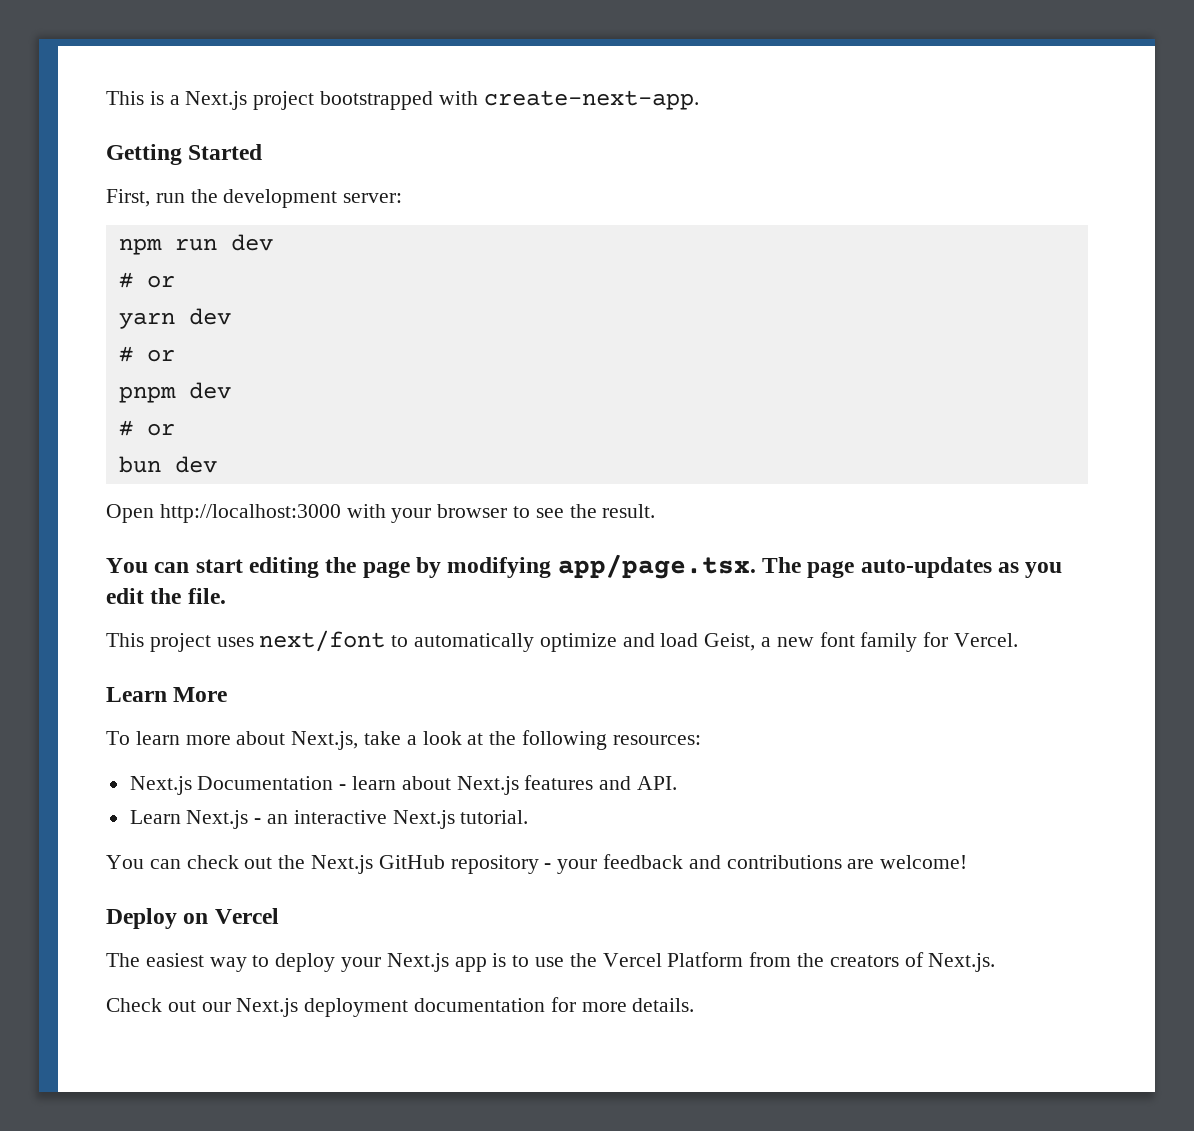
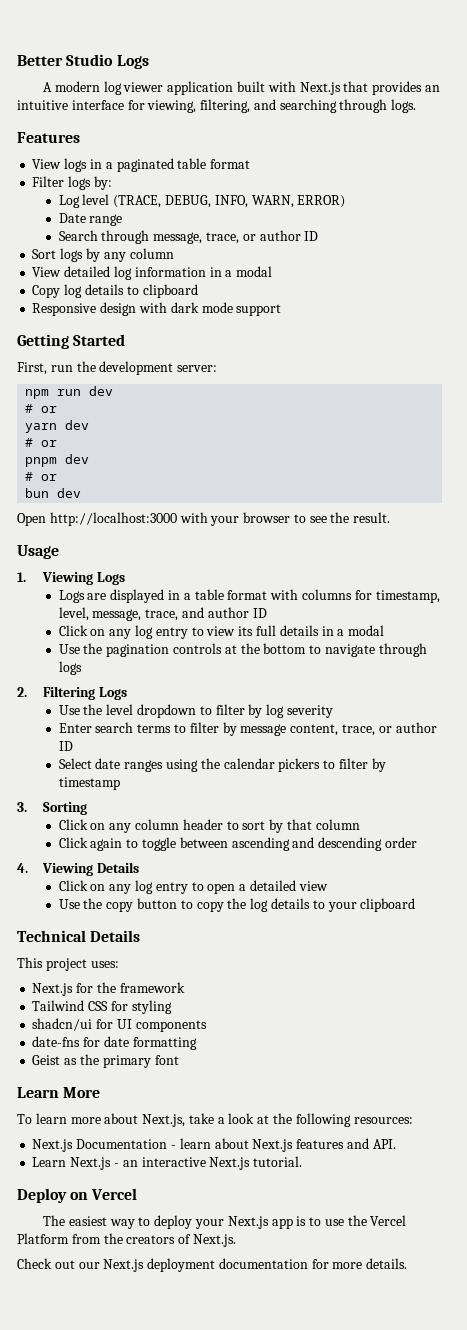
[106,90,699,110] This is a Next.js project bootstrapped with create-next-app. -> [17,54,149,69] [43,81,440,95] [17,99,417,113] [17,132,80,143] [32,158,251,172] [32,176,112,190] [58,194,346,208] [58,213,123,226] [58,230,319,244] [32,248,174,262] [32,266,273,280] [32,284,198,298] [32,302,282,316] Better Studio Logs // A modern log viewer application built with Next.js that provides an intuitive interface for viewing, filtering, and searching through logs. // Features // View logs in a paginated table format // Filter logs by: // Log level (TRACE, DEBUG, INFO, WARN, ERROR) // Date range // Search through message, trace, or author ID // Sort logs by any column // View detailed log information in a modal // Copy log details to clipboard // Responsive design with dark mode support
[106,554,1063,579] [106,588,226,604] [106,630,1019,652] You can start editing the page by modifying app/page.tsx. The page auto-updates as you edit the file. // This project uses next/font to automatically optimize and load Geist, a new font family for Vercel. -> [17,545,59,559] [17,572,126,585] [58,589,440,603] [58,607,267,621] [58,625,385,639] [58,643,427,657] [58,661,82,675] [17,686,128,700] [58,704,333,718] [58,722,437,736] [58,741,73,751] [58,758,386,772] [58,777,120,790] [17,802,88,815] [58,819,360,833] [58,837,417,851] [17,862,140,876] [58,880,328,894] [58,898,416,912] [17,930,141,942] [17,957,119,971] [32,982,185,996] [32,1000,172,1014] [32,1018,207,1032] [32,1036,197,1050] [32,1054,179,1068] Usage // 1. Viewing Logs // Logs are displayed in a table format with columns for timestamp, level, message, trace, and author ID // Click on any log entry to view its full details in a modal // Use the pagination controls at the bottom to navigate through logs // 2. Filtering Logs // Use the level dropdown to filter by log severity // Enter search terms to filter by message content, trace, or author ID // Select date ranges using the calendar pickers to filter by timestamp // 3. Sorting // Click on any column header to sort by that column // Click again to toggle between ascending and descending order // 4. Viewing Details // Click on any log entry to open a detailed view // Use the copy button to copy the log details to your clipboard // Technical Details // This project uses: // Next.js for the framework // Tailwind CSS for styling // shadcn/ui for UI components // date-fns for date formatting // Geist as the primary font
[106,854,968,874] // You can check out the Next.js GitHub repository - your feedback and contributions are welcome! -> (303, 1161) none

